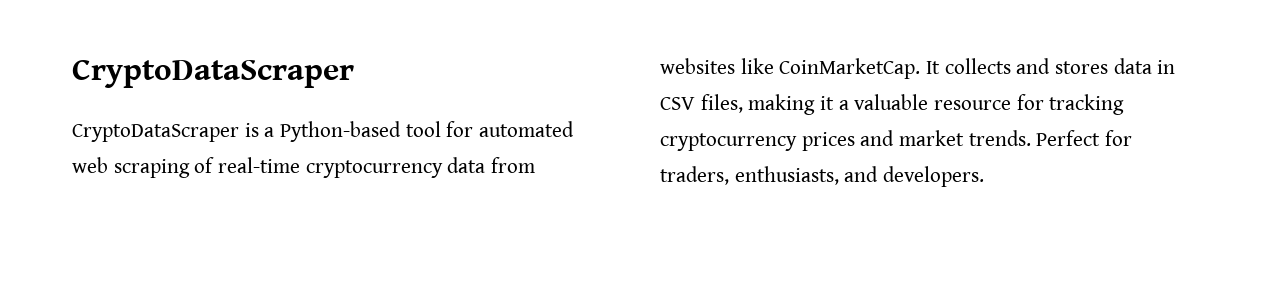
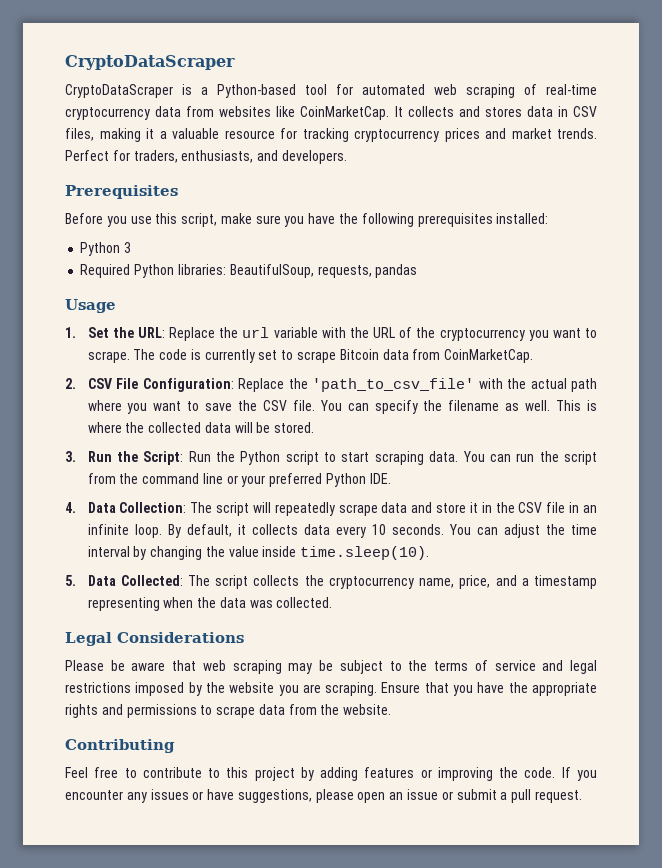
(985, 176) none -> [65,185,178,199] [65,213,549,227] [80,242,132,256] [80,264,418,278] [65,299,116,313] [65,327,597,341] [87,349,534,363] [65,378,598,392] [87,400,598,414] [87,422,315,433] [65,451,597,465] [87,473,391,487] [65,502,598,516] [87,524,598,538] [87,546,430,560] [65,575,598,589] [87,597,333,611] [65,632,244,646] [65,660,597,674] [65,682,598,696] [65,704,392,718] [65,739,175,753] [65,767,597,781] [65,789,582,803] // Prerequisites // Before you use this script, make sure you have the following prerequisites installed: // Python 3 // Required Python libraries: BeautifulSoup, requests, pandas // Usage // 1. Set the URL: Replace the url variable with the URL of the cryptocurrency you want to scrape. The code is currently set to scrape Bitcoin data from CoinMarketCap. // 2. CSV File Configuration: Replace the 'path_to_csv_file' with the actual path where you want to save the CSV file. You can specify the filename as well. This is where the collected data will be stored. // 3. Run the Script: Run the Python script to start scraping data. You can run the script from the command line or your preferred Python IDE. // 4. Data Collection: The script will repeatedly scrape data and store it in the CSV file in an infinite loop. By default, it collects data every 10 seconds. You can adjust the time interval by changing the value inside time.sleep(10). // 5. Data Collected: The script collects the cryptocurrency name, price, and a timestamp representing when the data was collected. // Legal Considerations // Please be aware that web scraping may be subject to the terms of service and legal restrictions imposed by the website you are scraping. Ensure that you have the appropriate rights and permissions to scrape data from the website. // Contributing // Feel free to contribute to this project by adding features or improving the code. If you encounter any issues or have suggestions, please open an issue or submit a pull request.

